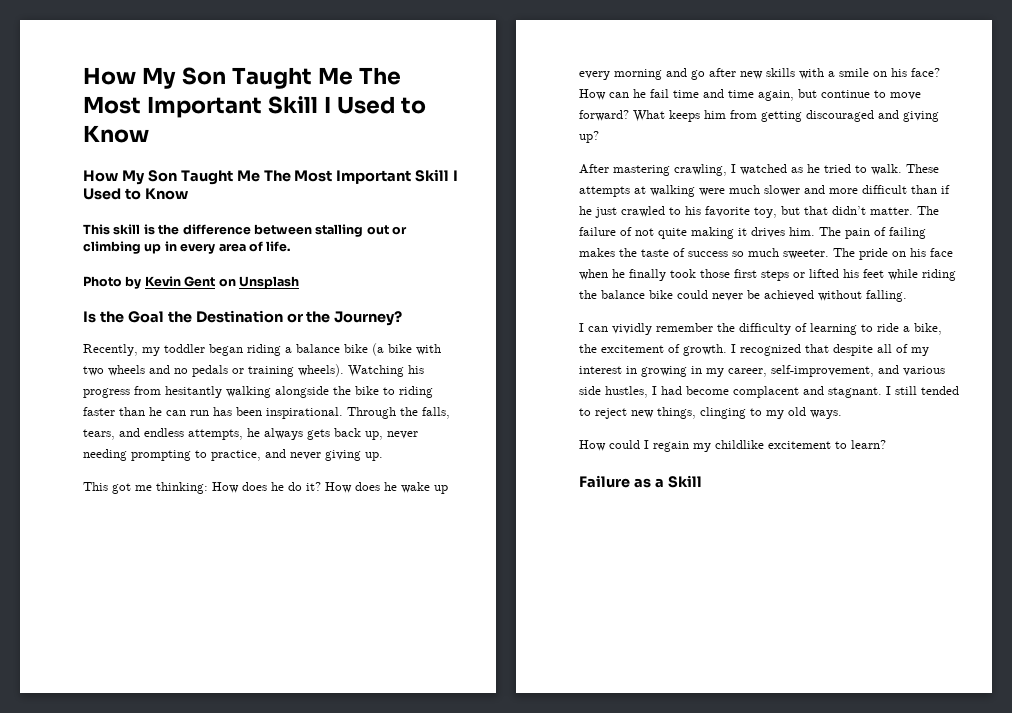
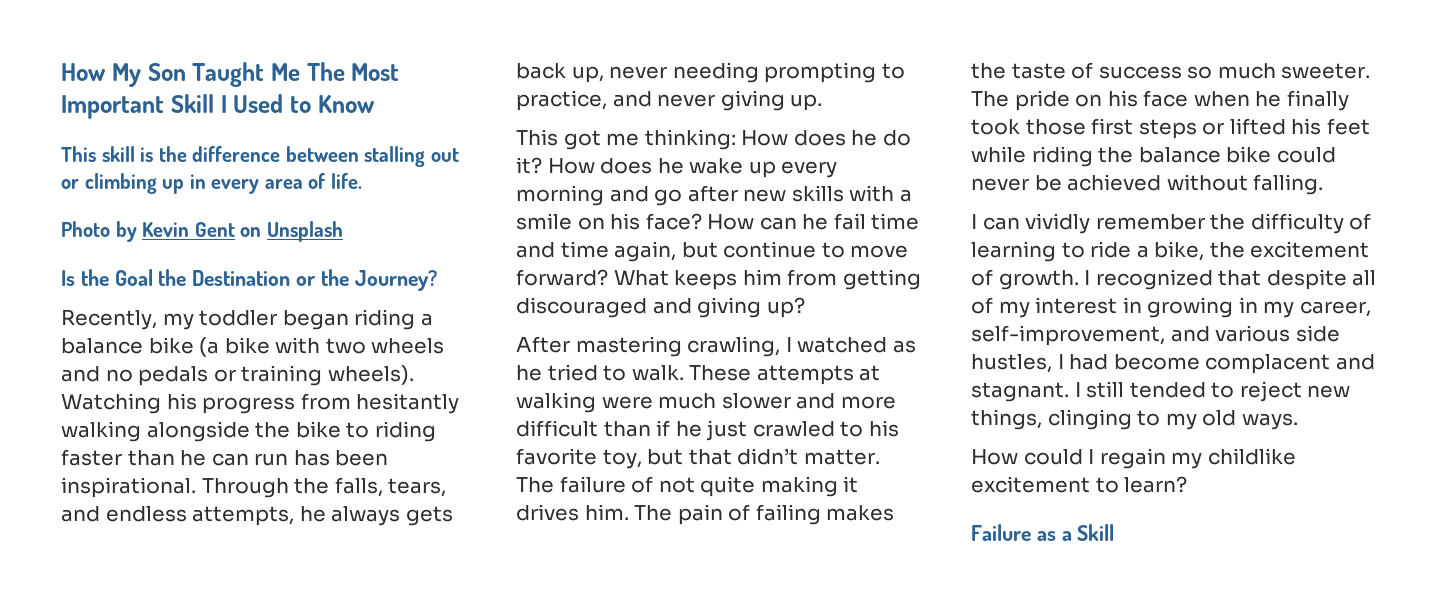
[83,169,459,185] [83,188,188,200] // How My Son Taught Me The Most Important Skill I Used to Know -> (375, 104) none

